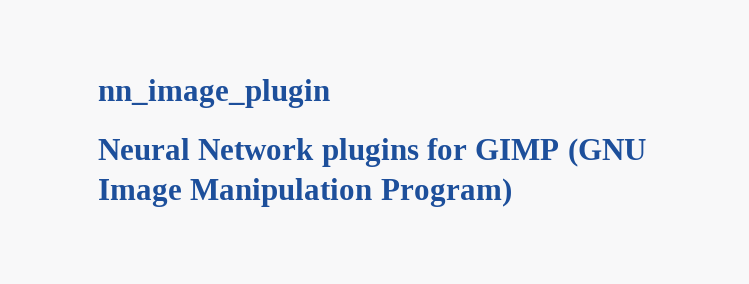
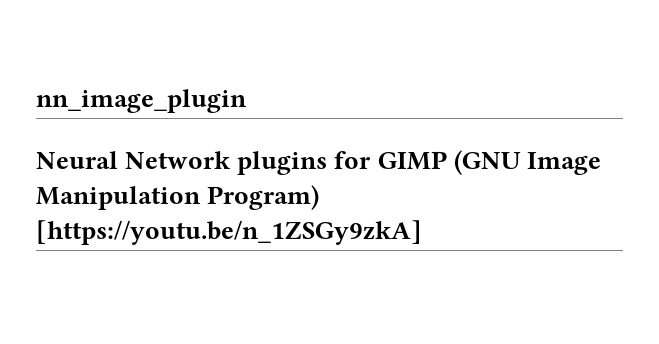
(512, 192) none -> [36,220,422,245] [https://youtu.be/n_1ZSGy9zkA]

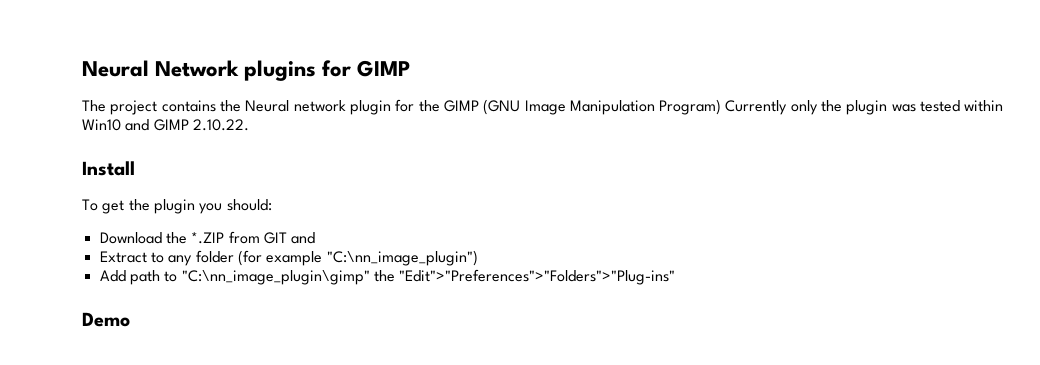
[36,89,247,113] nn_image_plugin // -> (82, 68) none
[453,150,601,175] [36,185,320,210] [36,220,422,245] (GNU Image Manipulation Program) [https://youtu.be/n_1ZSGy9zkA] -> [82,99,1004,115] [82,119,249,131] [82,161,135,176] [82,199,272,214] [99,231,316,244] [99,250,478,266] [99,269,676,285] [82,312,130,327] // The project contains the Neural network plugin for the GIMP (GNU Image Manipulation Program) Currently only the plugin was tested within Win10 and GIMP 2.10.22. // Install // To get the plugin you should: // Download the *.ZIP from GIT and // Extract to any folder (for example "C:\nn_image_plugin") // Add path to "C:\nn_image_plugin\gimp" the "Edit">"Preferences">"Folders">"Plug-ins" // Demo

